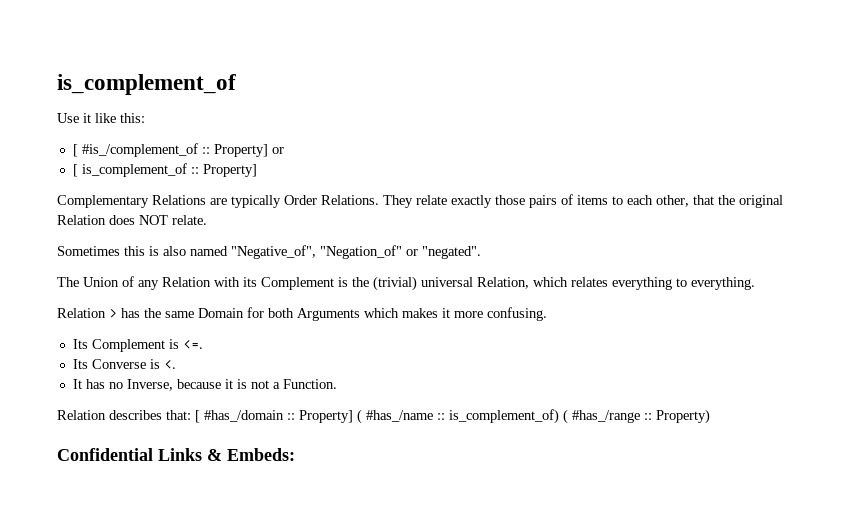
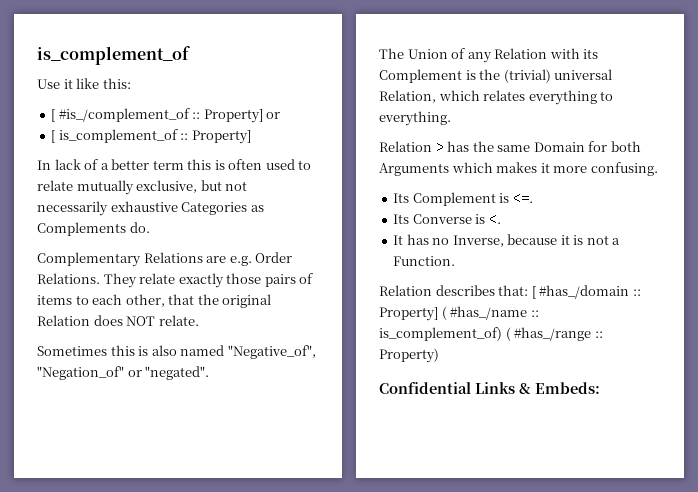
(257, 170) none -> [37,159,312,170] [37,180,248,195] [37,201,264,216] [37,222,150,236] // In lack of a better term this is often used to relate mutually exclusive, but not necessarily exhaustive Categories as Complements do.
[231,195,281,208] typically -> [229,256,252,266] e.g.

